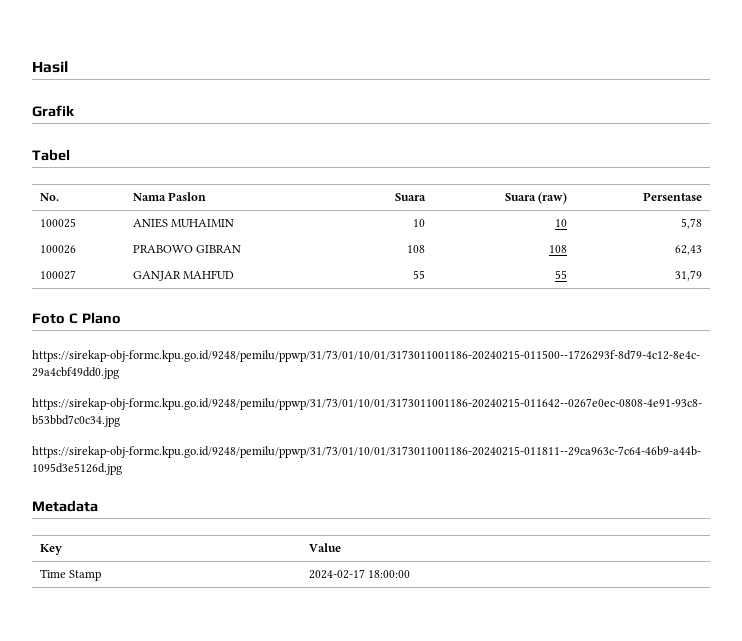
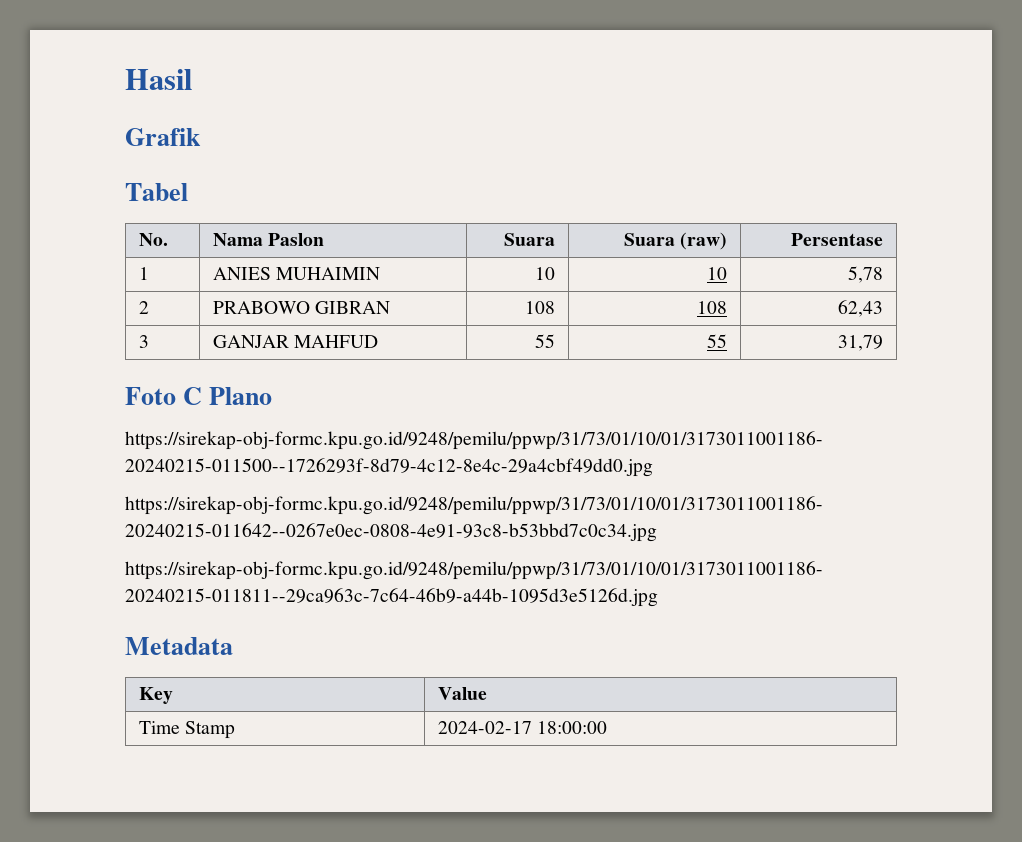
[39,218,76,228] 100025 -> [138,267,149,280] 1
[39,245,76,254] 100026 -> [138,301,149,314] 2
[39,270,76,280] 100027 -> [138,335,149,348] 3

